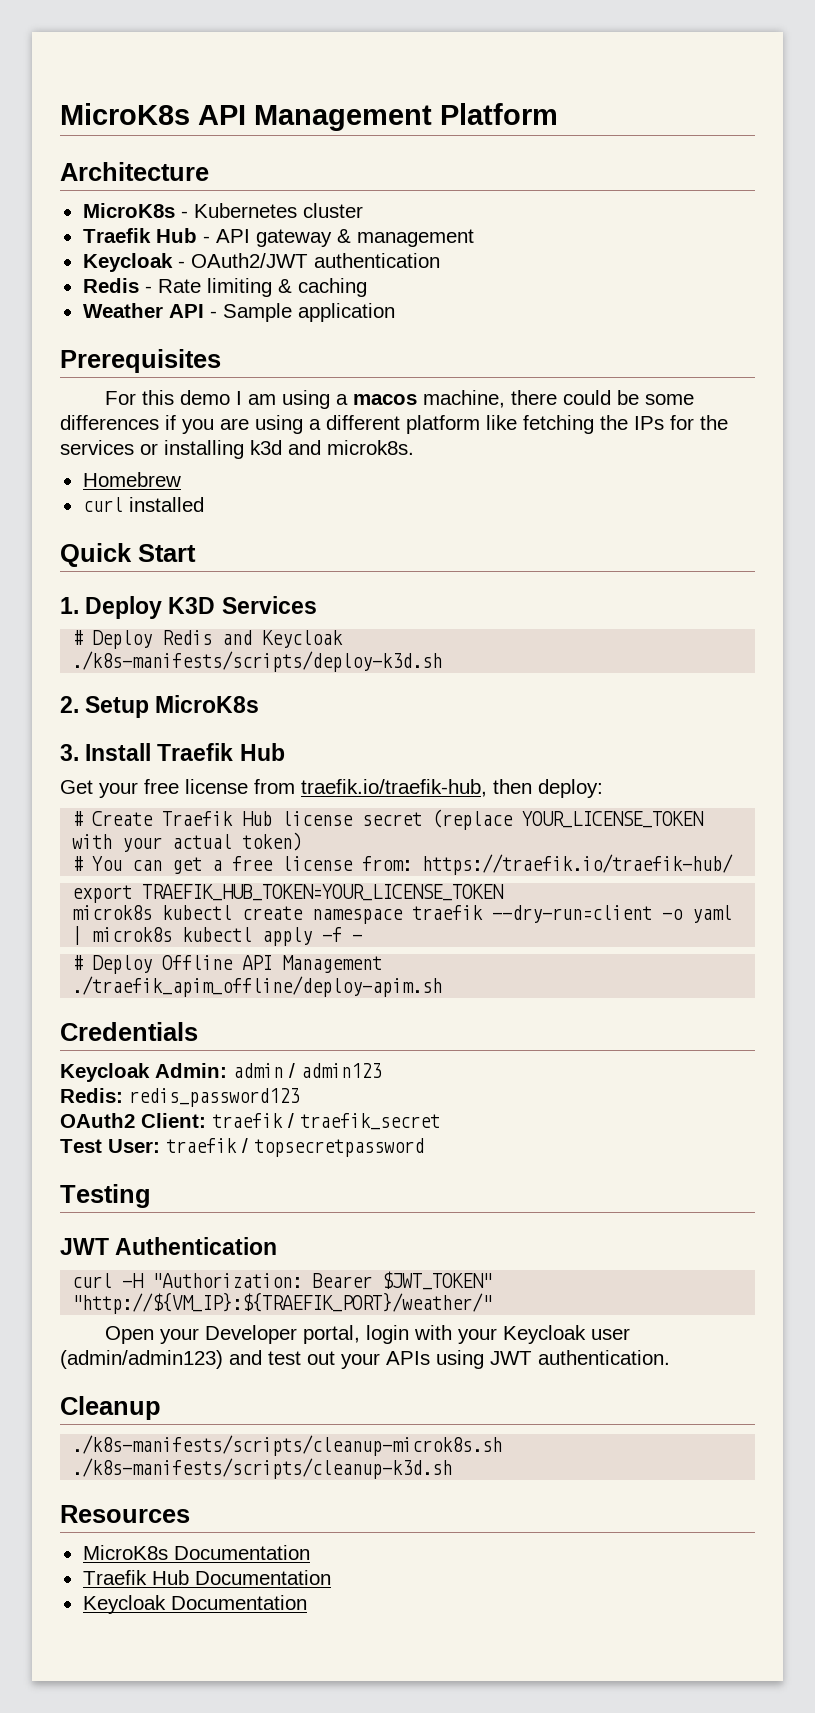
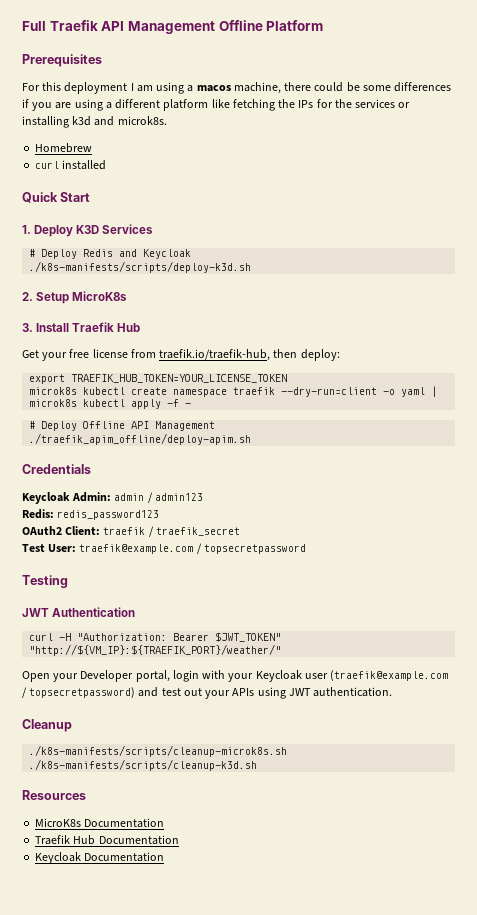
[60,103,432,131] MicroK8s API Management -> [22,20,263,34] Full Traefik API Management Offline
[60,162,209,181] [82,203,363,218] [82,228,474,247] [82,253,440,272] [82,278,367,297] [82,303,395,322] // Architecture // MicroK8s - Kubernetes cluster // Traefik Hub - API gateway & management // Keycloak - OAuth2/JWT authentication // Redis - Rate limiting & caching // Weather API - Sample application -> (324, 25) none
[180,390,231,405] demo -> [64,82,128,94] deployment
[72,809,705,830] [72,832,303,852] [72,854,734,875] // # Create Traefik Hub license secret (replace YOUR_LICENSE_TOKEN with your actual token) // # You can get a free license from: https://traefik.io/traefik-hub/ -> (340, 355) none
[166,1138,237,1153] traefik -> [79,544,194,554] traefik@example.com
[60,1350,223,1369] (admin/admin123) -> [330,670,449,681] [22,687,136,698] (traefik@example.com / topsecretpassword)

